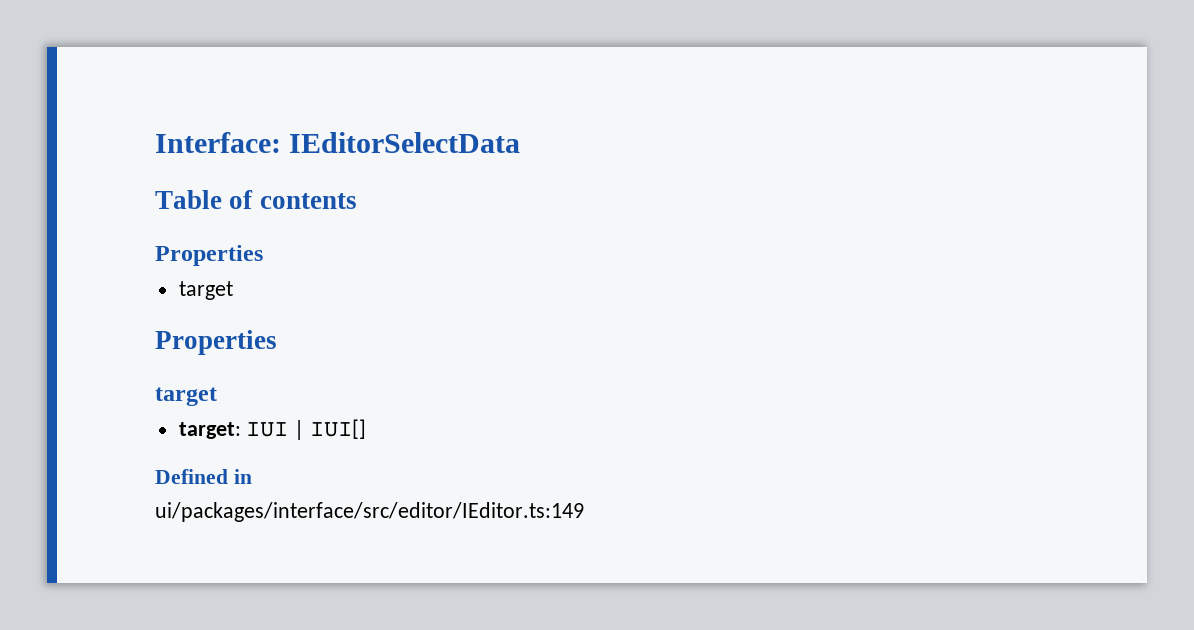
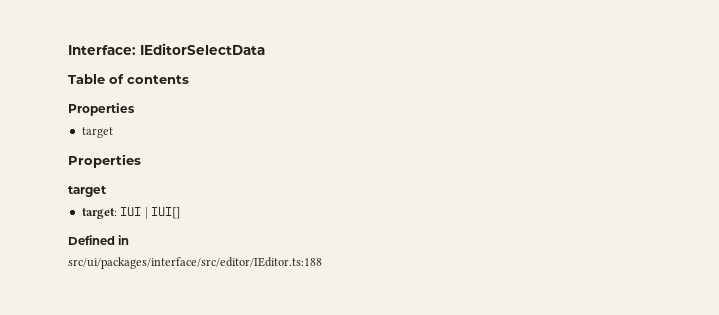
[155,502,584,522] ui/packages/interface/src/editor/IEditor.ts:149 -> [68,257,322,269] src/ui/packages/interface/src/editor/IEditor.ts:188

